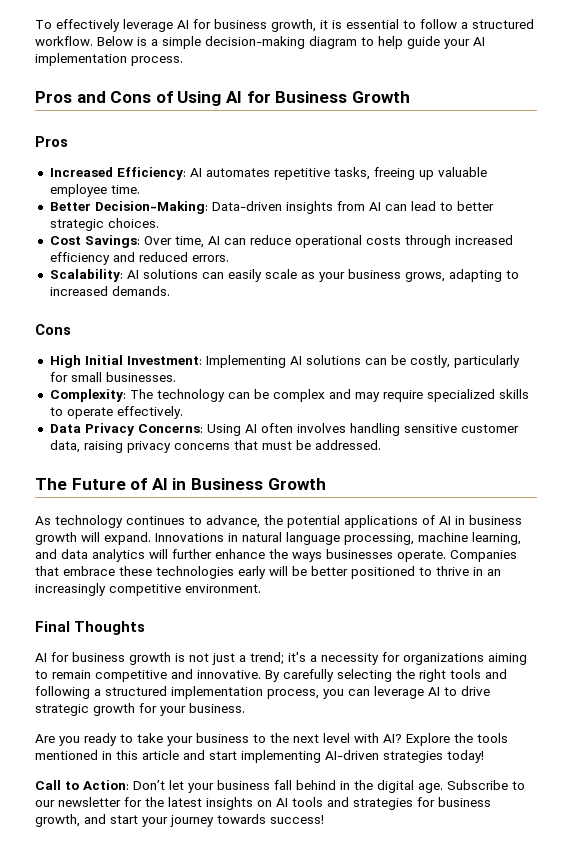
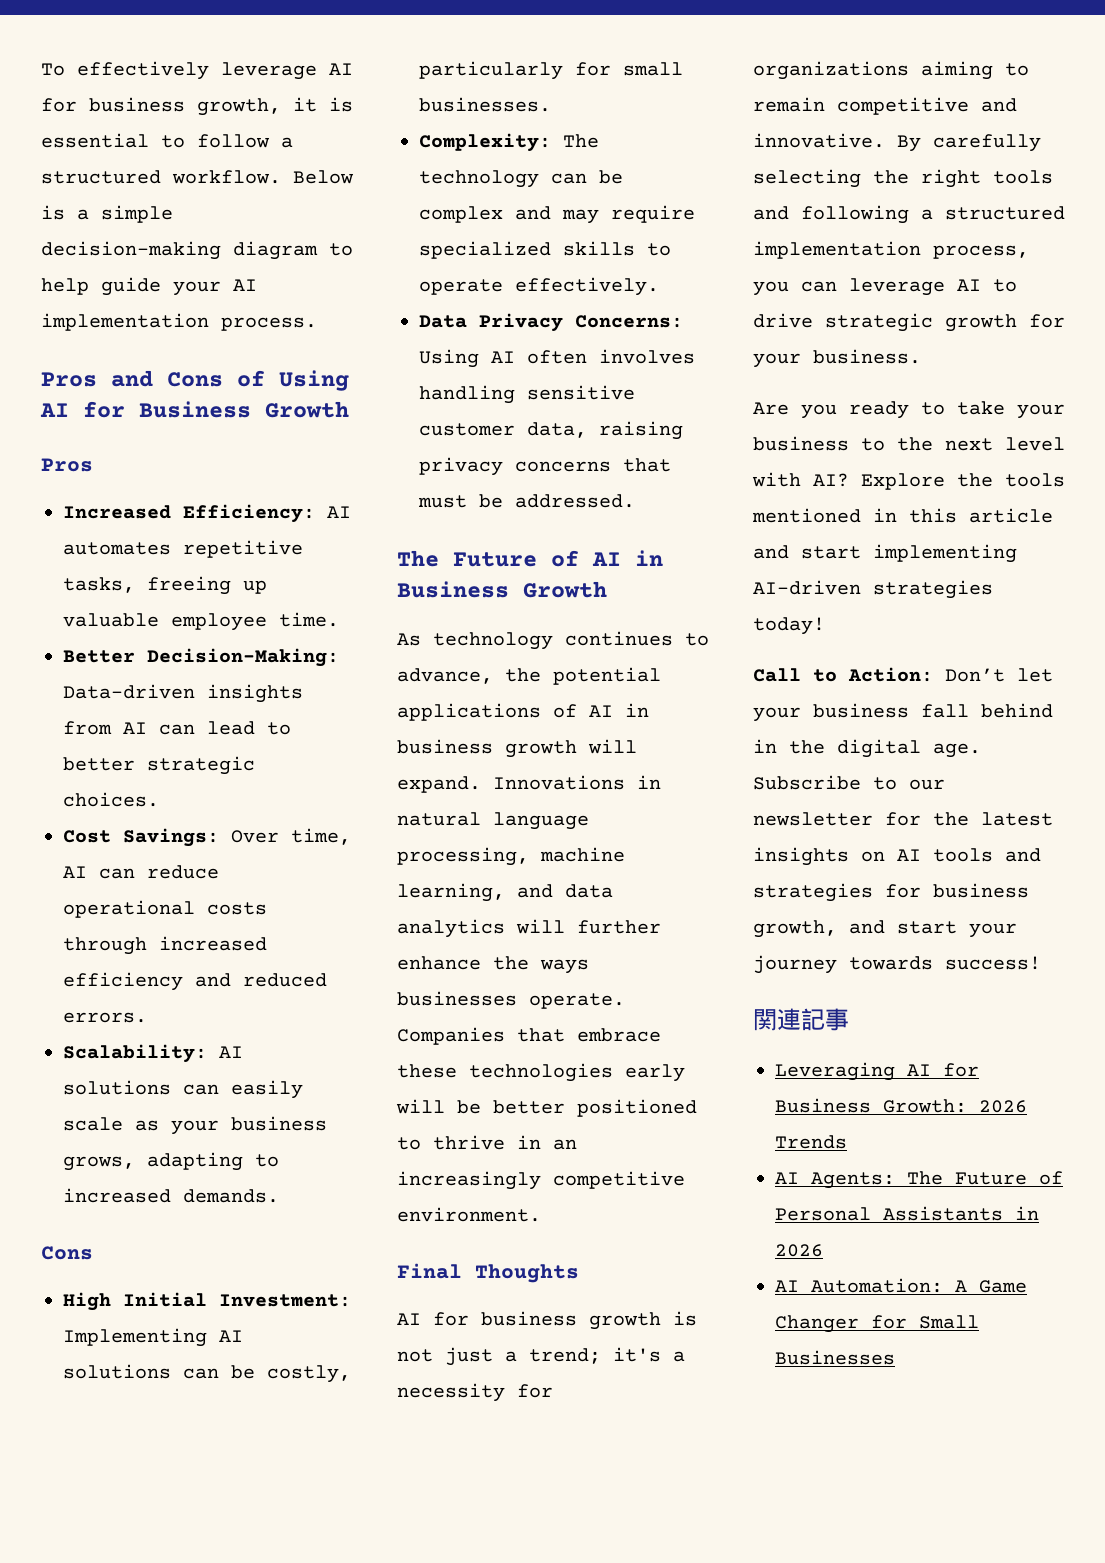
(324, 819) none -> [753,1008,849,1031] [775,1062,979,1081] [775,1098,1027,1113] [775,1135,847,1149] [775,1171,1063,1189] [775,1206,1039,1221] [775,1244,823,1257] [775,1278,1027,1293] [775,1315,979,1333] [775,1350,895,1365] // 関連記事 // Leveraging AI for Business Growth: 2026 Trends // AI Agents: The Future of Personal Assistants in 2026 // AI Automation: A Game Changer for Small Businesses

